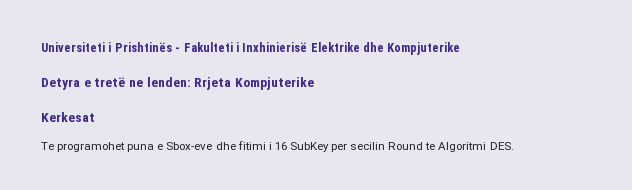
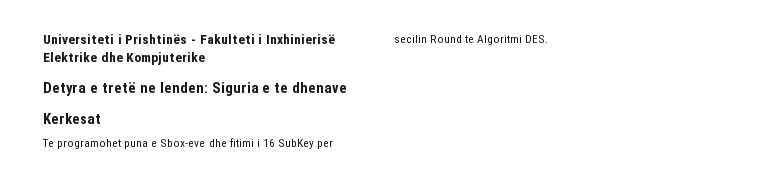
[194,77,314,90] Rrjeta Kompjuterike -> [211,82,348,96] Siguria e te dhenave

